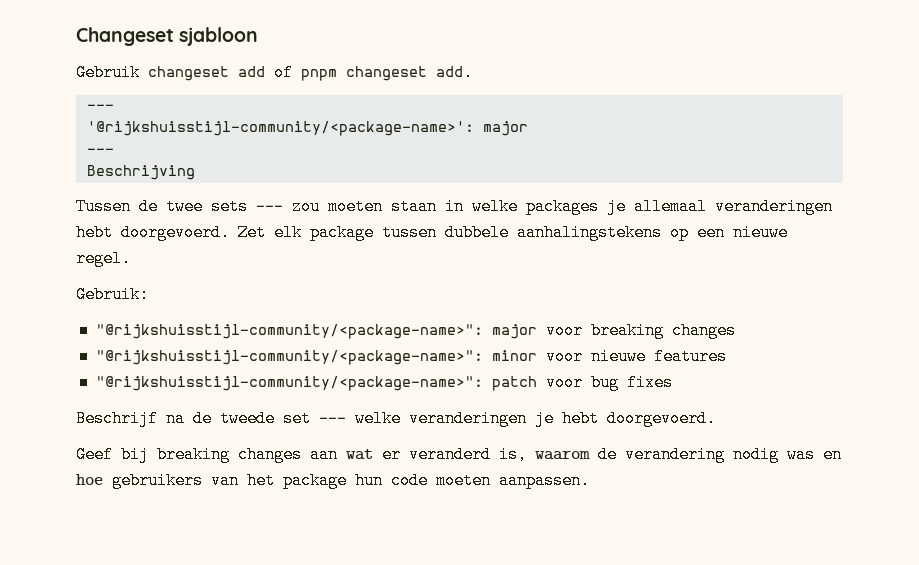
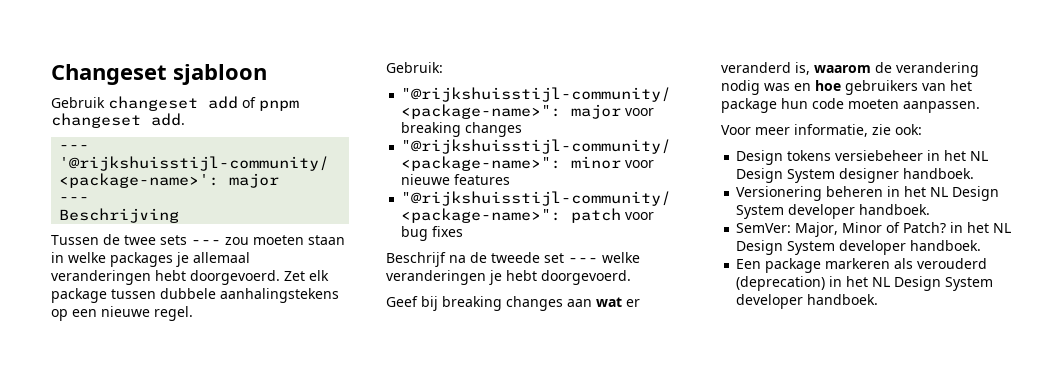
(590, 480) none -> [721,124,922,137] [736,150,989,165] [736,168,975,183] [736,186,1000,201] [736,204,931,219] [736,222,1012,237] [736,240,982,255] [736,258,988,273] [736,276,994,291] [736,294,879,309] // Voor meer informatie, zie ook: // Design tokens versiebeheer in het NL Design System designer handboek. // Versionering beheren in het NL Design System developer handboek. // SemVer: Major, Minor of Patch? in het NL Design System developer handboek. // Een package markeren als verouderd (deprecation) in het NL Design System developer handboek.

